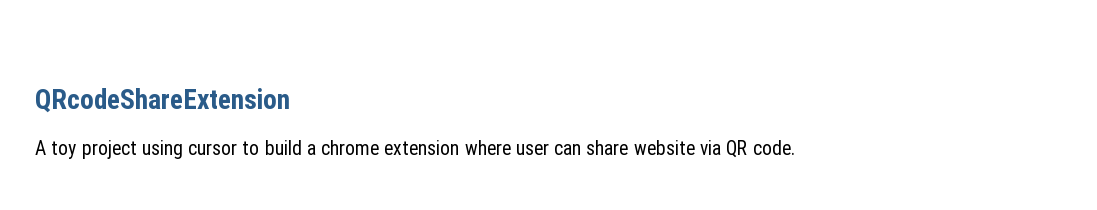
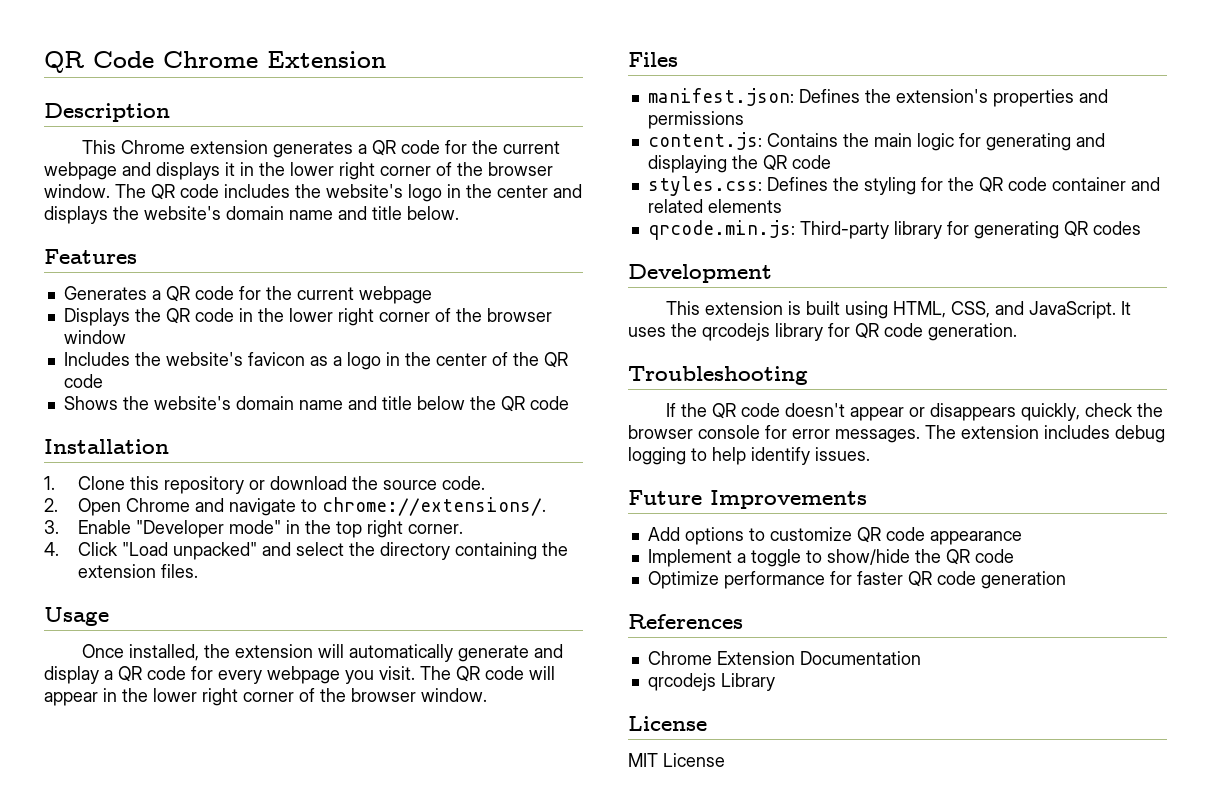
[35,88,290,113] [35,140,795,159] QRcodeShareExtension // A toy project using cursor to build a chrome extension where user can share website via QR code. -> [44,51,386,73] [44,103,170,122] [81,140,560,158] [44,162,553,180] [44,184,582,202] [44,206,459,224] [44,249,137,264] [63,286,432,304] [63,308,552,326] [63,330,126,344] [63,352,568,370] [63,374,103,388] [63,396,569,412] [44,439,169,454] [44,476,485,494] [44,497,546,516] [44,520,463,538] [44,542,568,560] [77,564,198,578] [44,607,109,626] [81,644,563,662] [44,666,555,684] [44,688,487,706] [628,52,678,67] [647,88,1108,107] [647,111,744,129] [647,132,1105,151] [647,155,831,173] [647,176,1160,196] [647,199,782,213] [647,220,1141,240] [628,264,772,283] [665,301,1131,319] [628,323,1017,341] [628,366,808,385] [665,403,1163,421] [628,425,1165,443] [628,447,870,465] [628,490,867,509] [647,527,1022,545] [647,549,1014,567] [647,571,1066,589] [628,614,743,629] [647,651,921,665] [647,673,775,691] [628,716,707,731] [628,753,725,767] QR Code Chrome Extension // Description // This Chrome extension generates a QR code for the current webpage and displays it in the lower right corner of the browser window. The QR code includes the website's logo in the center and displays the website's domain name and title below. // Features // Generates a QR code for the current webpage // Displays the QR code in the lower right corner of the browser window // Includes the website's favicon as a logo in the center of the QR code // Shows the website's domain name and title below the QR code // Installation // 1. Clone this repository or download the source code. // 2. Open Chrome and navigate to chrome://extensions/. // 3. Enable "Developer mode" in the top right corner. // 4. Click "Load unpacked" and select the directory containing the extension files. // Usage // Once installed, the extension will automatically generate and display a QR code for every webpage you visit. The QR code will appear in the lower right corner of the browser window. // Files // manifest.json: Defines the extension's properties and permissions // content.js: Contains the main logic for generating and displaying the QR code // styles.css: Defines the styling for the QR code container and related elements // qrcode.min.js: Third-party library for generating QR codes // Development // This extension is built using HTML, CSS, and JavaScript. It uses the qrcodejs library for QR code generation. // Troubleshooting // If the QR code doesn't appear or disappears quickly, check the browser console for error messages. The extension includes debug logging to help identify issues. // Future Improvements // Add options to customize QR code appearance // Implement a toggle to show/hide the QR code // Optimize performance for faster QR code generation // References // Chrome Extension Documentation // qrcodejs Library // License // MIT License

